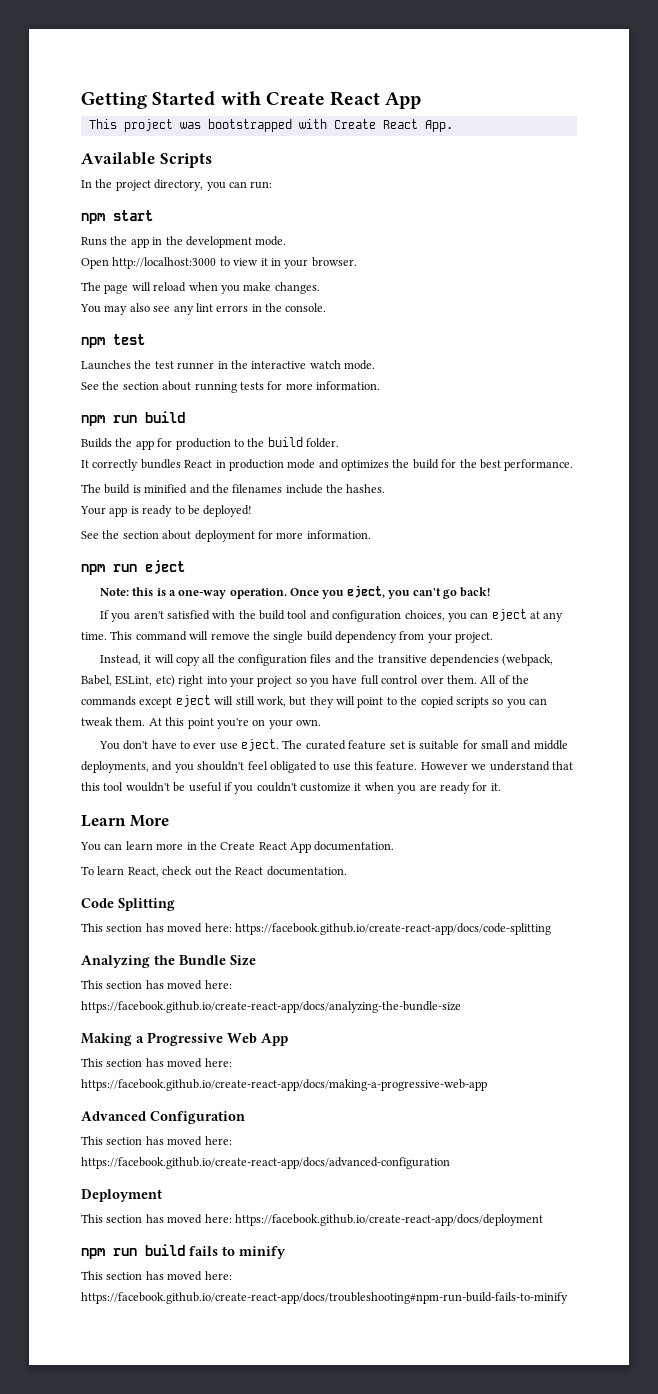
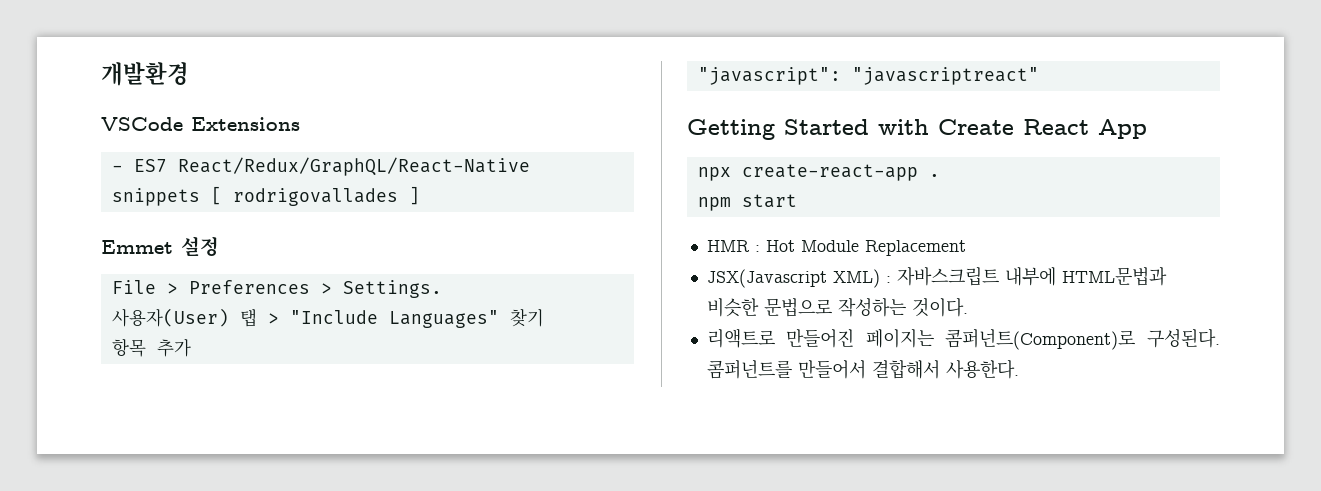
(81, 100) none -> [101,62,189,86] [101,117,300,131] [111,157,530,176] [111,186,420,206] [101,236,219,256] [111,280,442,298] [111,308,544,328] [111,338,191,357] [697,67,1039,85] 개발환경 // VSCode Extensions // - ES7 React/Redux/GraphQL/React-Native snippets [ rodrigovallades ] // Emmet 설정 // File > Preferences > Settings. // 사용자(User) 탭 > "Include Languages" 찾기 // 항목 추가 // "javascript": "javascriptreact" //
[88,119,453,132] [81,152,212,168] [81,179,273,191] [81,210,153,224] [81,236,287,248] [81,257,357,269] [81,282,320,294] [80,303,327,315] [81,334,145,348] [81,360,375,370] [81,381,380,393] [81,411,185,426] [81,437,339,450] [81,459,574,471] [81,484,386,494] [80,505,253,517] [81,530,371,542] [81,560,185,575] [99,585,491,599] [99,609,564,622] [81,631,494,643] [99,654,554,666] [81,675,529,687] [81,695,547,708] [81,717,321,729] [98,739,568,751] [81,761,573,773] [81,782,501,794] [81,815,169,827] [80,841,395,853] [81,866,347,877] [81,898,175,911] [81,923,551,935] [81,955,256,968] [81,980,232,990] [81,1001,461,1013] [81,1032,288,1046] [81,1058,232,1068] [81,1079,487,1091] [81,1111,245,1124] [81,1136,232,1146] [81,1157,450,1169] [81,1189,162,1202] [81,1214,543,1226] [81,1244,286,1259] [81,1271,232,1281] [81,1292,568,1304] This project was bootstrapped with Create React App. // Available Scripts // In the project directory, you can run: // npm start // Runs the app in the development mode. // Open http://localhost:3000 to view it in your browser. // The page will reload when you make changes. // You may also see any lint errors in the console. // npm test // Launches the test runner in the interactive watch mode. // See the section about running tests for more information. // npm run build // Builds the app for production to the build folder. // It correctly bundles React in production mode and optimizes the build for the best performance. // The build is minified and the filenames include the hashes. // Your app is ready to be deployed! // See the section about deployment for more information. // npm run eject // Note: this is a one-way operation. Once you eject, you can't go back! // If you aren't satisfied with the build tool and configuration choices, you can eject at any time. This command will remove the single build dependency from your project. // Instead, it will copy all the configuration files and the transitive dependencies (webpack, Babel, ESLint, etc) right into your project so you have full control over them. All of the commands except eject will still work, but they will point to the copied scripts so you can tweak them. At this point you're on your own. // You don't have to ever use eject. The curated feature set is suitable for small and middle deployments, and you shouldn't feel obligated to use this feature. However we understand that this tool wouldn't be useful if you couldn't customize it when you are ready for it. // Learn More // You can learn more in the Create React App documentation. // To learn React, check out the React documentation. // Code Splitting // This section has moved here: https://facebook.github.io/create-react-app/docs/code-splitting // Analyzing the Bundle Size // This section has moved here: https://facebook.github.io/create-react-app/docs/analyzing-the-bundle-size // Making a Progressive Web App // This section has moved here: https://facebook.github.io/create-react-app/docs/making-a-progressive-web-app // Advanced Configuration // This section has moved here: https://facebook.github.io/create-react-app/docs/advanced-configuration // Deployment // This section has moved here: https://facebook.github.io/create-react-app/docs/deployment // npm run build fails to minify // This section has moved here: https://facebook.github.io/create-react-app/docs/troubleshooting#npm-run-build-fails-to-minify -> [697,164,940,181] [697,194,797,211] [706,240,966,256] [706,266,1167,288] [706,297,968,317] [706,328,1220,350] [706,359,1019,379] npx create-react-app . // npm start // HMR : Hot Module Replacement // JSX(Javascript XML) : 자바스크립트 내부에 HTML문법과 비슷한 문법으로 작성하는 것이다. // 리액트로 만들어진 페이지는 콤퍼넌트(Component)로 구성된다. 콤퍼넌트를 만들어서 결합해서 사용한다.

